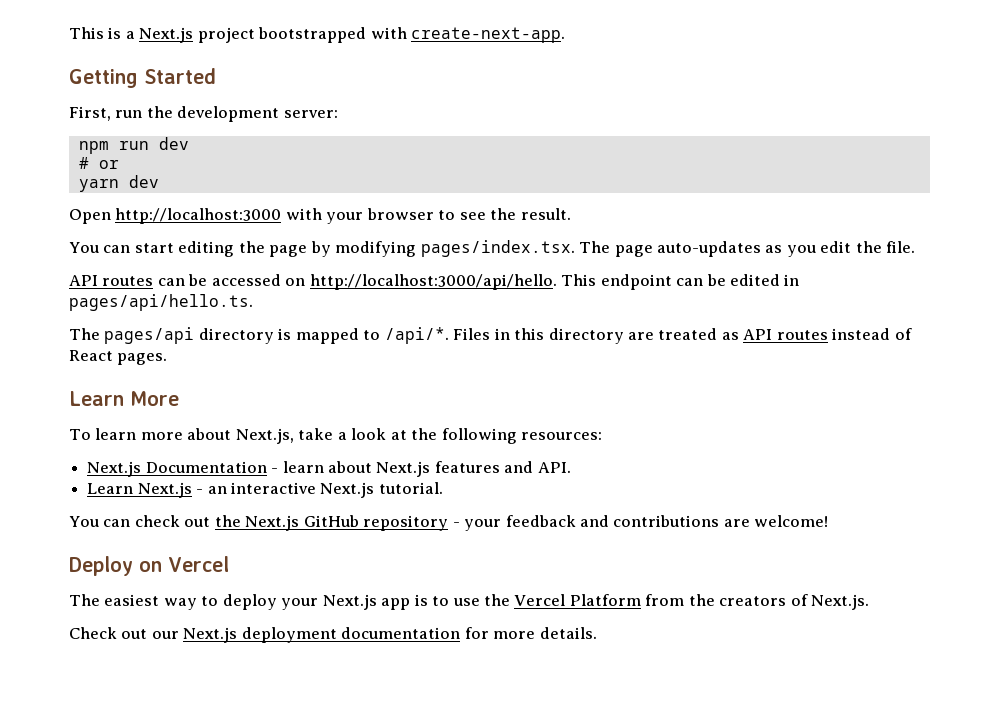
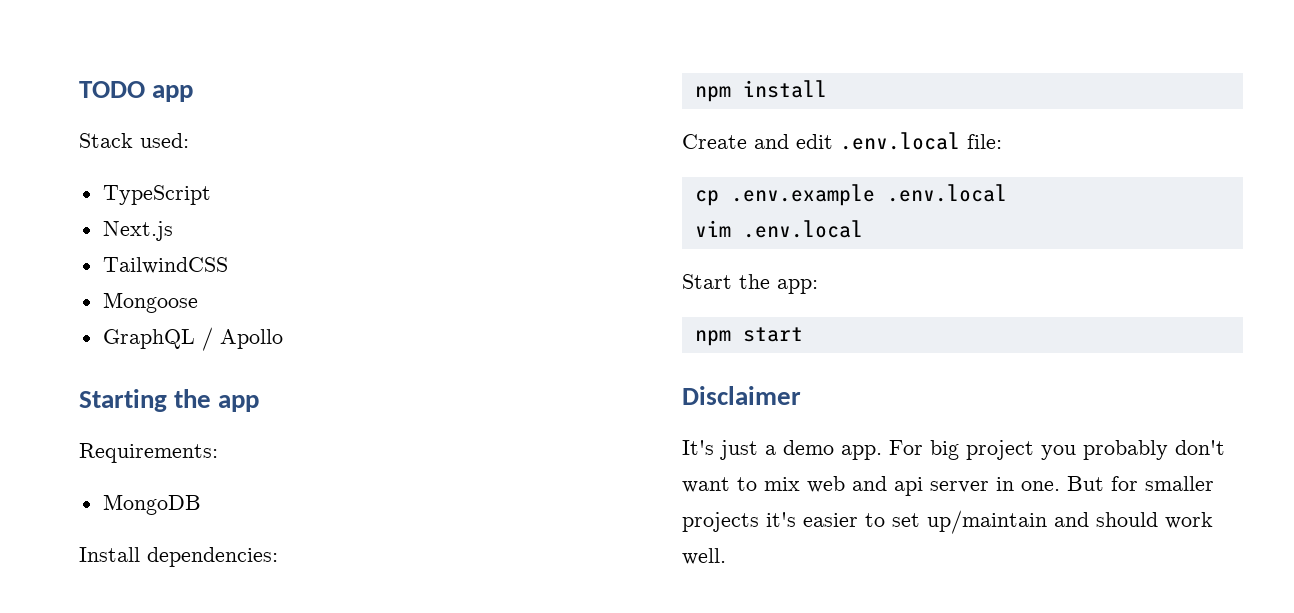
[69,27,566,43] [69,68,216,88] [69,106,338,122] [78,137,189,154] [78,157,119,169] [78,175,159,192] [69,208,571,224] [69,240,916,257] [69,274,800,290] [69,294,253,311] [69,327,912,344] [69,350,168,365] [69,391,179,406] [69,428,602,444] [87,461,571,477] [87,482,443,498] [69,515,829,531] [69,556,229,576] [69,594,870,610] [69,627,597,643] This is a Next.js project bootstrapped with create-next-app. // Getting Started // First, run the development server: // npm run dev // # or // yarn dev // Open http://localhost:3000 with your browser to see the result. // You can start editing the page by modifying pages/index.tsx. The page auto-updates as you edit the file. // API routes can be accessed on http://localhost:3000/api/hello. This endpoint can be edited in pages/api/hello.ts. // The pages/api directory is mapped to /api/*. Files in this directory are treated as API routes instead of React pages. // Learn More // To learn more about Next.js, take a look at the following resources: // Next.js Documentation - learn about Next.js features and API. // Learn Next.js - an interactive Next.js tutorial. // You can check out the Next.js GitHub repository - your feedback and contributions are welcome! // Deploy on Vercel // The easiest way to deploy your Next.js app is to use the Vercel Platform from the creators of Next.js. // Check out our Next.js deployment documentation for more details. -> [79,81,194,102] [79,133,189,148] [102,185,211,205] [102,221,173,241] [102,257,228,274] [102,292,198,313] [102,327,283,351] [79,389,260,412] [79,443,218,463] [102,494,201,515] [79,547,278,567] [694,80,827,102] [682,132,1002,150] [694,184,1007,206] [694,220,863,238] [682,274,818,294] [694,327,803,346] [682,386,801,405] [682,440,1225,460] [682,476,1214,496] [682,510,1213,534] [682,548,726,565] TODO app // Stack used: // TypeScript // Next.js // TailwindCSS // Mongoose // GraphQL / Apollo // Starting the app // Requirements: // MongoDB // Install dependencies: // npm install // Create and edit .env.local file: // cp .env.example .env.local // vim .env.local // Start the app: // npm start // Disclaimer // It's just a demo app. For big project you probably don't want to mix web and api server in one. But for smaller projects it's easier to set up/maintain and should work well.

